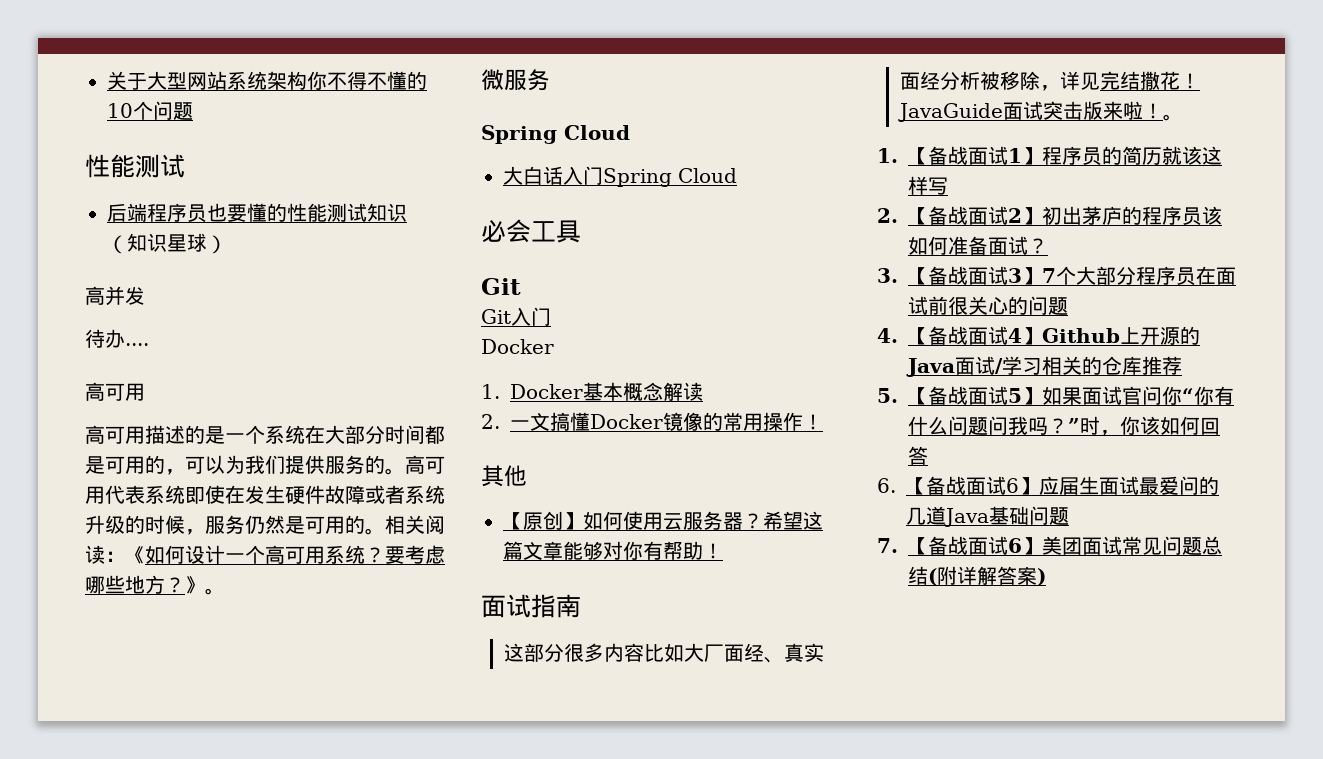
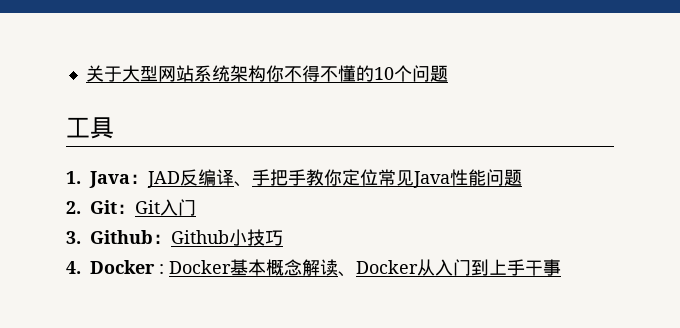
[85,154,185,178] [107,203,407,223] [107,233,227,254] [85,286,145,306] [85,329,149,348] [85,382,145,401] [85,425,445,444] [85,455,445,475] [85,485,445,505] [85,515,445,535] [85,545,445,564] [85,575,225,595] [481,69,550,91] [481,125,630,144] [503,166,737,187] [481,219,581,243] [481,278,521,295] 性能测试 // 后端程序员也要懂的性能测试知识（知识星球） // 高并发 // 待办.... // 高可用 // 高可用描述的是一个系统在大部分时间都是可用的，可以为我们提供服务的。高可用代表系统即使在发生硬件故障或者系统升级的时候，服务仍然是可用的。相关阅读：《如何设计一个高可用系统？要考虑哪些地方？》。 // 微服务 // Spring Cloud // 大白话入门Spring Cloud // 必会工具 // Git // -> [66,117,114,139] [66,169,522,188] [66,200,135,214] 工具 // 1. Java：JAD反编译、手把手教你定位常见Java性能问题 // 2. Git：
[481,339,554,354] [481,382,703,401] [481,412,823,431] [481,465,527,487] [503,511,823,530] [503,541,723,560] [481,594,581,618] [503,643,824,663] [899,71,1200,91] [897,101,1183,122] [877,146,1222,166] [908,176,948,195] [877,206,1222,226] [908,236,1048,255] [877,266,1236,286] [908,296,1068,315] [877,326,1200,345] [906,356,1182,377] [877,386,1234,405] [908,416,1220,436] [908,446,928,465] [877,476,1219,495] [906,506,1069,527] [877,536,1222,555] [908,566,1046,586] Docker // 1. Docker基本概念解读 // 2.一文搞懂Docker镜像的常用操作！ // 其他 // 【原创】如何使用云服务器？希望这篇文章能够对你有帮助！ // 面试指南 // 这部分很多内容比如大厂面经、真实面经分析被移除，详见完结撒花！JavaGuide面试突击版来啦！。 // 1.【备战面试1】程序员的简历就该这样写 // 2.【备战面试2】初出茅庐的程序员该如何准备面试？ // 3.【备战面试3】7个大部分程序员在面试前很关心的问题 // 4.【备战面试4】Github上开源的Java面试/学习相关的仓库推荐 // 5.【备战面试5】如果面试官问你“你有什么问题问我吗？”时，你该如何回答 // 6.【备战面试6】应届生面试最爱问的几道Java基础问题 // 7.【备战面试6】美团面试常见问题总结(附详解答案) -> [66,229,283,246] [66,259,561,277] 3. Github：Github小技巧 // 4. Docker : Docker基本概念解读、Docker从入门到上手干事

